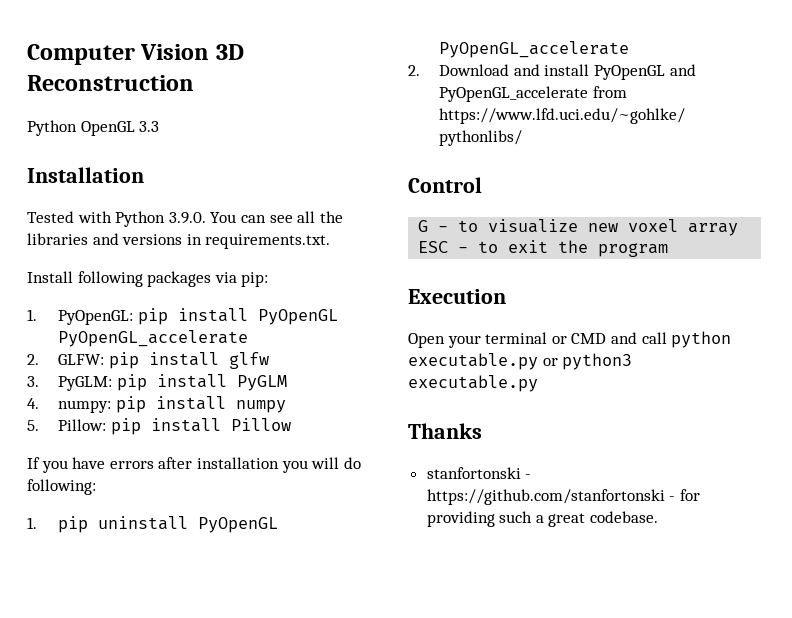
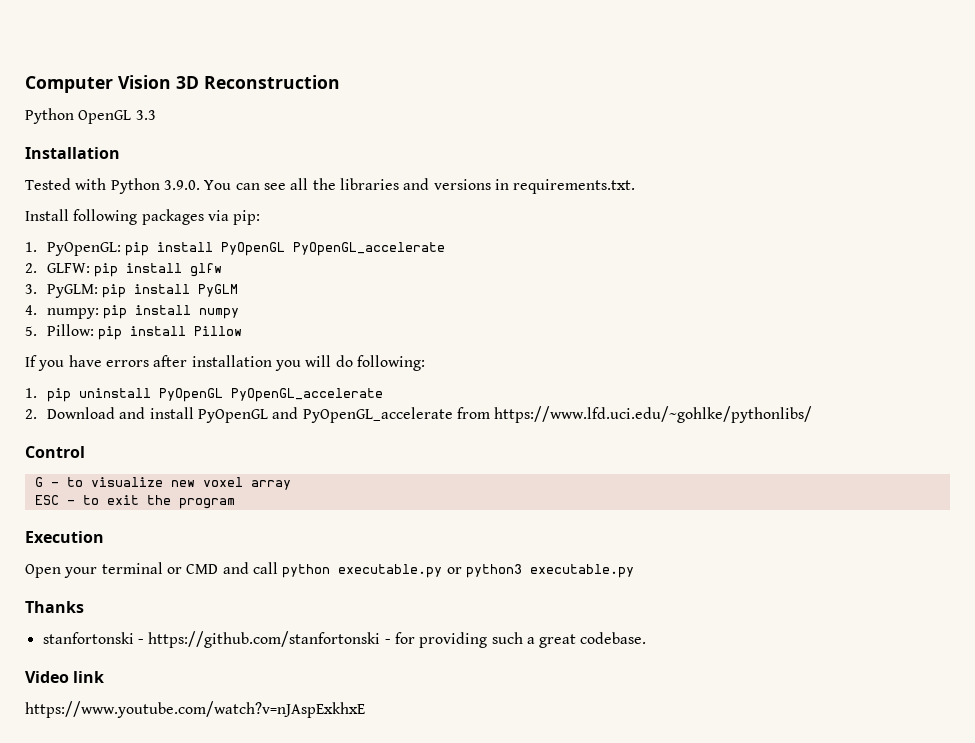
(659, 517) none -> [25,671,105,683] [25,701,365,718] // Video link // https://www.youtube.com/watch?v=nJAspExkhxE

